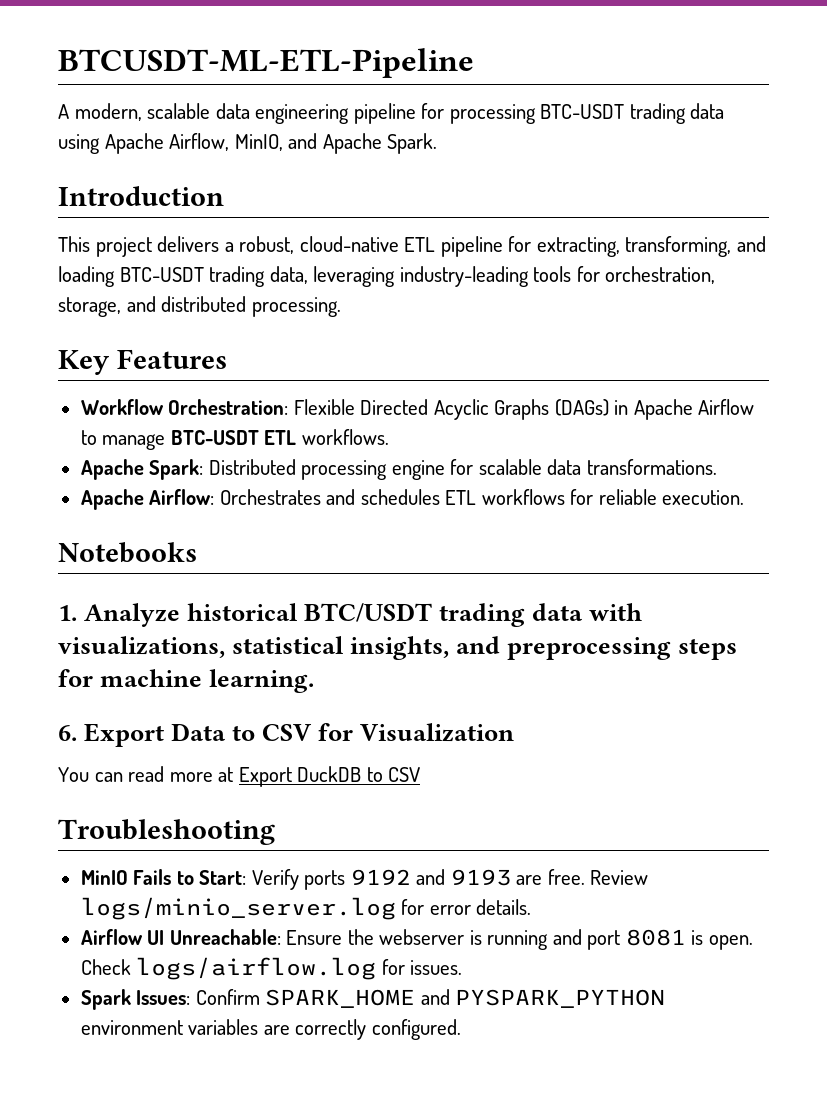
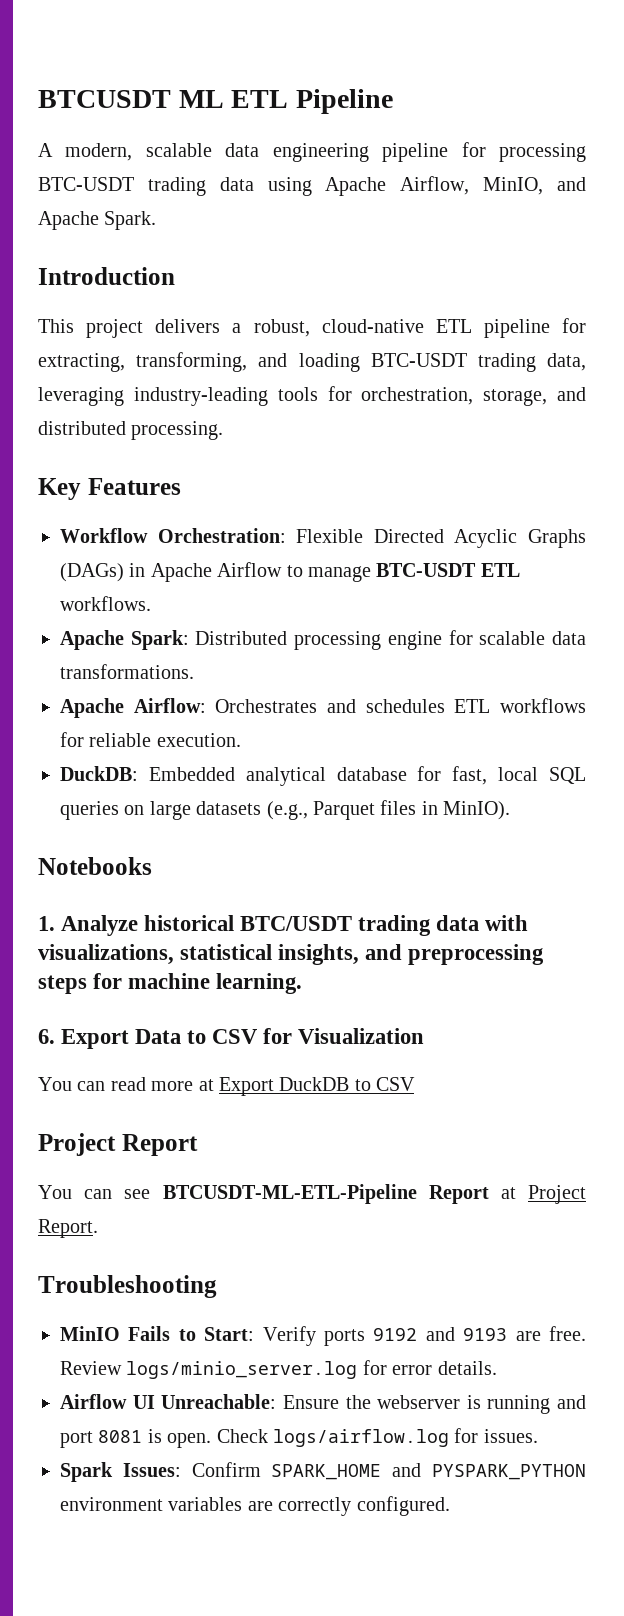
[58,48,474,78] BTCUSDT-ML-ETL-Pipeline -> [38,89,393,114] BTCUSDT ML ETL Pipeline
(745, 497) none -> [60,766,586,786] [60,800,511,820] // DuckDB: Embedded analytical database for fast, local SQL queries on large datasets (e.g., Parquet files in MinIO).
(421, 774) none -> [38,1133,198,1156] [38,1184,586,1204] [38,1219,98,1238] // Project Report // You can see BTCUSDT-ML-ETL-Pipeline Report at Project Report.

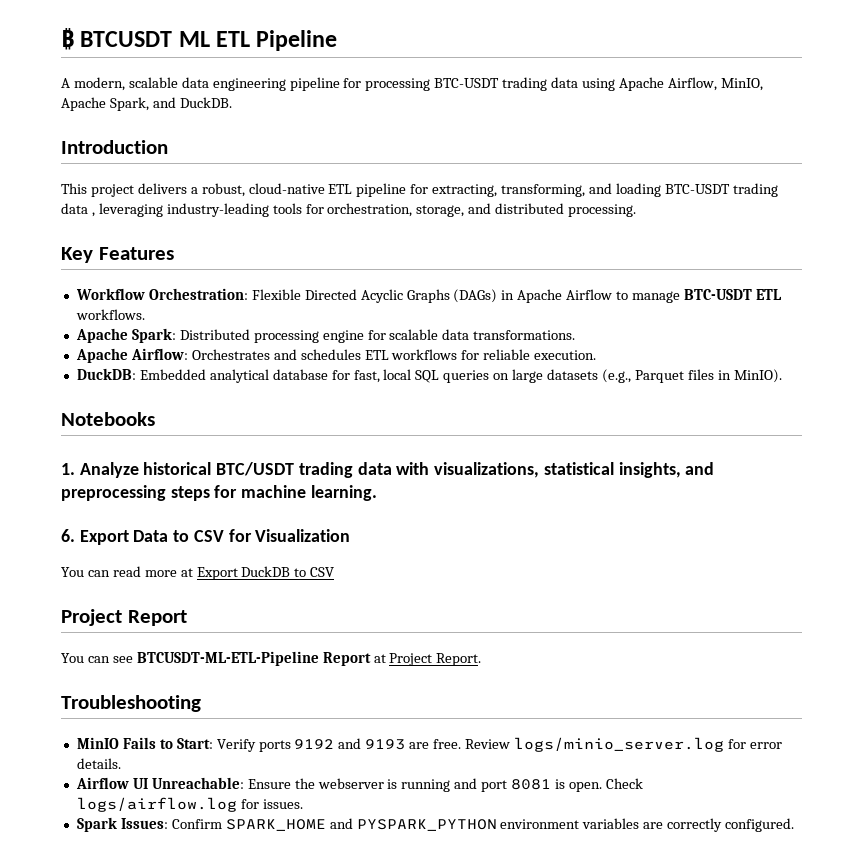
(38, 99) none -> [61,28,74,50] ₿
[556,177,586,191] [38,211,157,230] and Apache Spark. -> [61,97,232,111] Apache Spark, and DuckDB.
[547,353,587,371] data, -> [61,203,95,217] data ,

